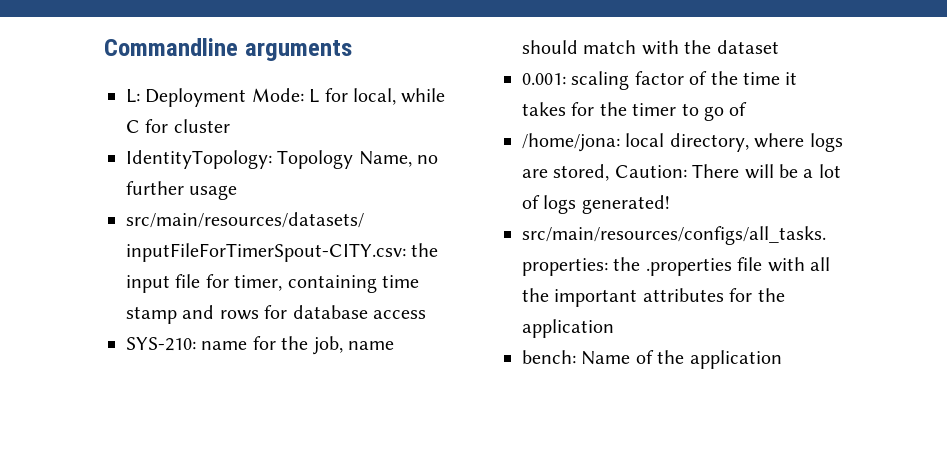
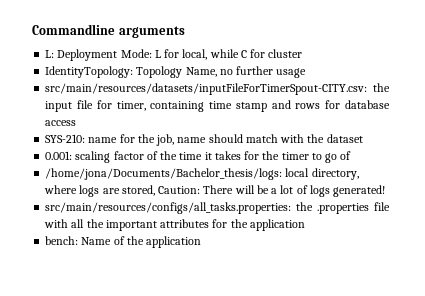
[522,133,620,152] /home/jona: -> [45,168,283,180] /home/jona/Documents/Bachelor_thesis/logs:

